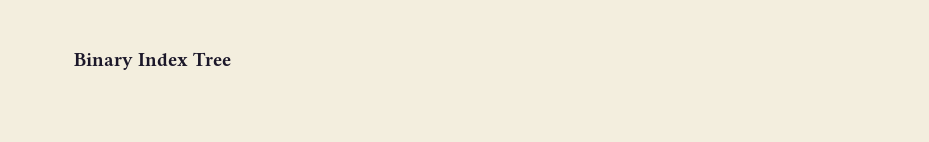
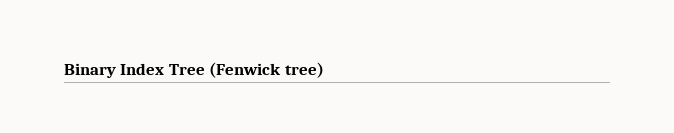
(232, 59) none -> [209,62,324,78] (Fenwick tree)

